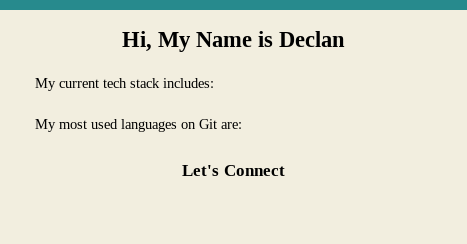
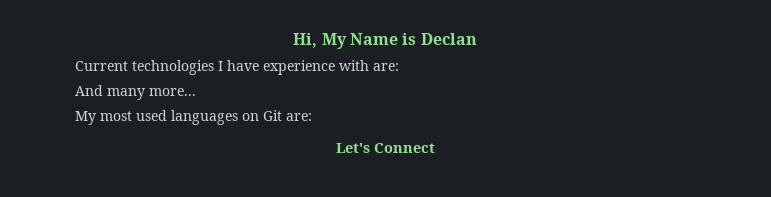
[35,78,214,91] My current tech stack includes: -> [75,60,399,75] [75,85,196,100] Current technologies I have experience with are: // And many more...

